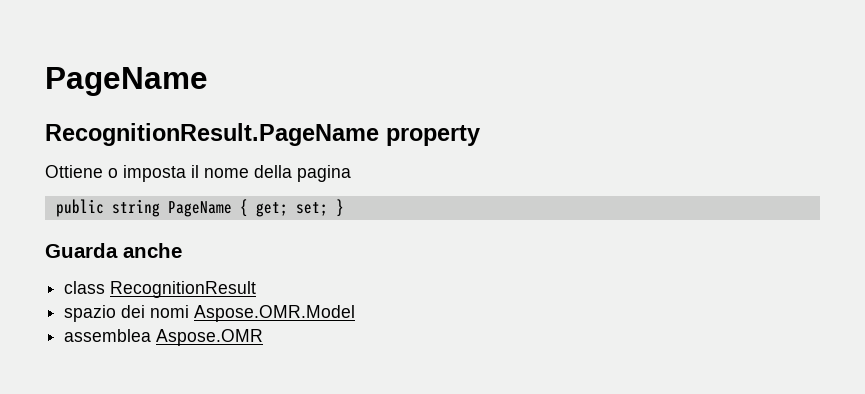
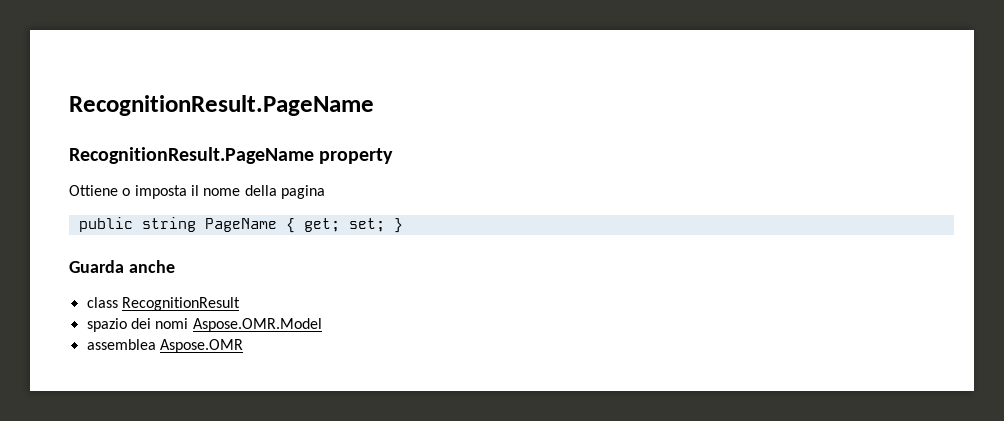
[45,67,208,96] PageName -> [69,95,374,116] RecognitionResult.PageName

